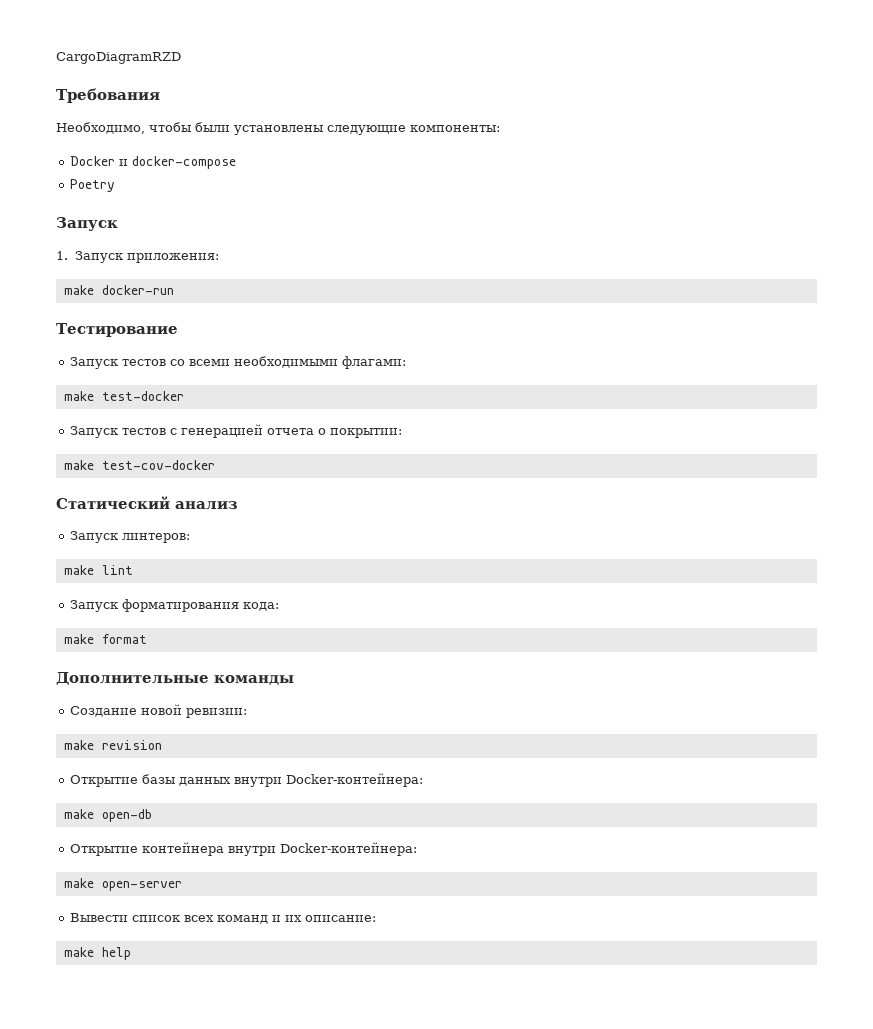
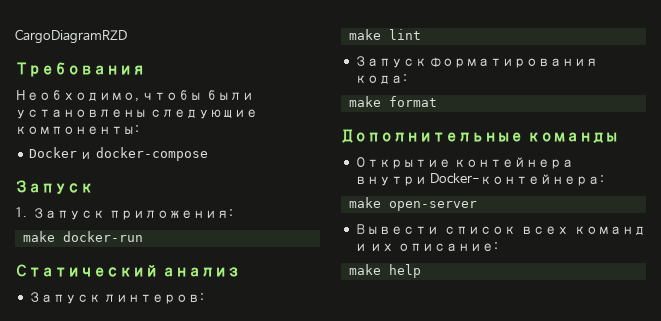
[70,179,116,192] // Poetry -> (208, 154) none
[56,323,178,337] [70,356,407,369] [63,391,184,401] [70,424,403,438] [63,460,215,470] // Тестирование // Запуск тестов со всеми необходимыми флагами: // make test-docker // Запуск тестов с генерацией отчета о покрытии: // make test-cov-docker -> (143, 236) none
[70,704,248,718] [63,740,162,750] [70,773,424,787] [63,809,152,822] // Создание новой ревизии: // make revision // Открытие базы данных внутри Docker-контейнера: // make open-db -> (618, 137) none

